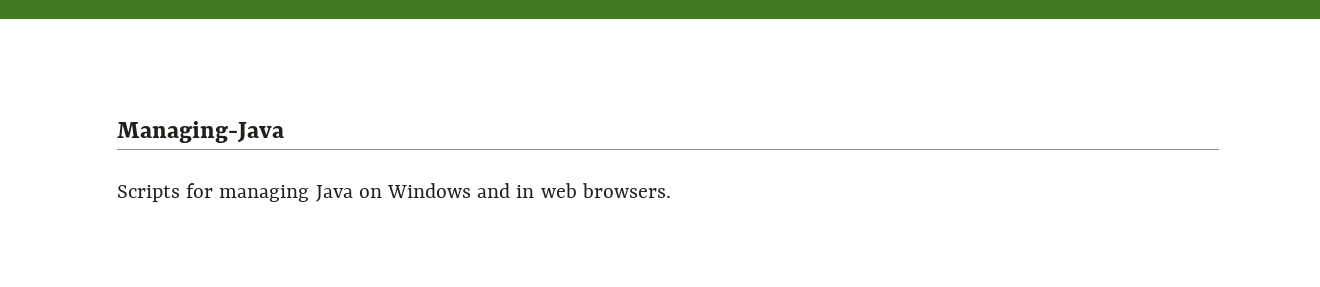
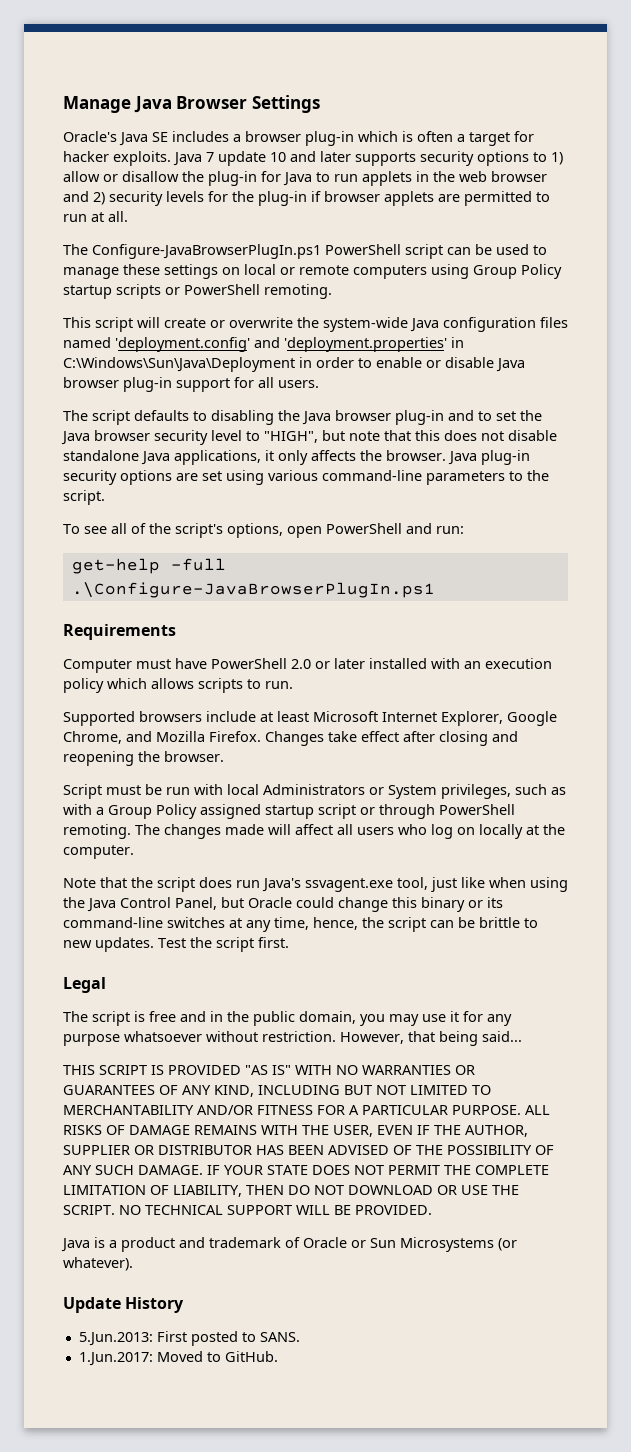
[117,121,284,143] [117,183,671,202] Managing-Java // Scripts for managing Java on Windows and in web browsers. -> [63,95,320,113] [63,131,534,146] [63,151,563,166] [63,171,547,186] [63,191,550,206] [63,211,128,222] [63,244,547,259] [63,264,562,279] [63,284,332,299] [63,317,568,332] [63,337,464,352] [63,357,525,372] [63,377,319,392] [63,410,542,425] [61,430,557,445] [63,450,530,465] [63,470,549,485] [63,490,105,505] [63,523,464,538] [71,558,226,574] [71,582,435,598] [63,624,176,640] [63,658,552,673] [63,678,293,693] [63,711,557,726] [63,731,518,746] [63,751,224,766] [63,784,566,799] [63,804,515,819] [63,824,565,839] [63,845,134,859] [63,877,568,892] [63,897,503,912] [63,917,538,932] [63,937,289,952] [63,977,106,993] [63,1011,512,1026] [63,1031,522,1046] [63,1065,475,1075] [63,1085,491,1097] [63,1105,550,1115] [63,1125,528,1137] [63,1145,554,1155] [63,1165,549,1175] [63,1185,519,1197] [63,1205,432,1215] [61,1237,517,1252] [63,1257,133,1271] [63,1297,185,1313] [78,1331,300,1346] [78,1351,278,1366] Manage Java Browser Settings // Oracle's Java SE includes a browser plug-in which is often a target for hacker exploits. Java 7 update 10 and later supports security options to 1) allow or disallow the plug-in for Java to run applets in the web browser and 2) security levels for the plug-in if browser applets are permitted to run at all. // The Configure-JavaBrowserPlugIn.ps1 PowerShell script can be used to manage these settings on local or remote computers using Group Policy startup scripts or PowerShell remoting. // This script will create or overwrite the system-wide Java configuration files named 'deployment.config' and 'deployment.properties' in C:\Windows\Sun\Java\Deployment in order to enable or disable Java browser plug-in support for all users. // The script defaults to disabling the Java browser plug-in and to set the Java browser security level to "HIGH", but note that this does not disable standalone Java applications, it only affects the browser. Java plug-in security options are set using various command-line parameters to the script. // To see all of the script's options, open PowerShell and run: // get-help -full .\Configure-JavaBrowserPlugIn.ps1 // Requirements // Computer must have PowerShell 2.0 or later installed with an execution policy which allows scripts to run. // Supported browsers include at least Microsoft Internet Explorer, Google Chrome, and Mozilla Firefox. Changes take effect after closing and reopening the browser. // Script must be run with local Administrators or System privileges, such as with a Group Policy assigned startup script or through PowerShell remoting. The changes made will affect all users who log on locally at the computer. // Note that the script does run Java's ssvagent.exe tool, just like when using the Java Control Panel, but Oracle could change this binary or its command-line switches at any time, hence, the script can be brittle to new updates. Test the script first. // Legal // The script is free and in the public domain, you may use it for any purpose whatsoever without restriction. However, that being said... // THIS SCRIPT IS PROVIDED "AS IS" WITH NO WARRANTIES OR GUARANTEES OF ANY KIND, INCLUDING BUT NOT LIMITED TO MERCHANTABILITY AND/OR FITNESS FOR A PARTICULAR PURPOSE. ALL RISKS OF DAMAGE REMAINS WITH THE USER, EVEN IF THE AUTHOR, SUPPLIER OR DISTRIBUTOR HAS BEEN ADVISED OF THE POSSIBILITY OF ANY SUCH DAMAGE. IF YOUR STATE DOES NOT PERMIT THE COMPLETE LIMITATION OF LIABILITY, THEN DO NOT DOWNLOAD OR USE THE SCRIPT. NO TECHNICAL SUPPORT WILL BE PROVIDED. // Java is a product and trademark of Oracle or Sun Microsystems (or whatever). // Update History // 5.Jun.2013: First posted to SANS. // 1.Jun.2017: Moved to GitHub.

